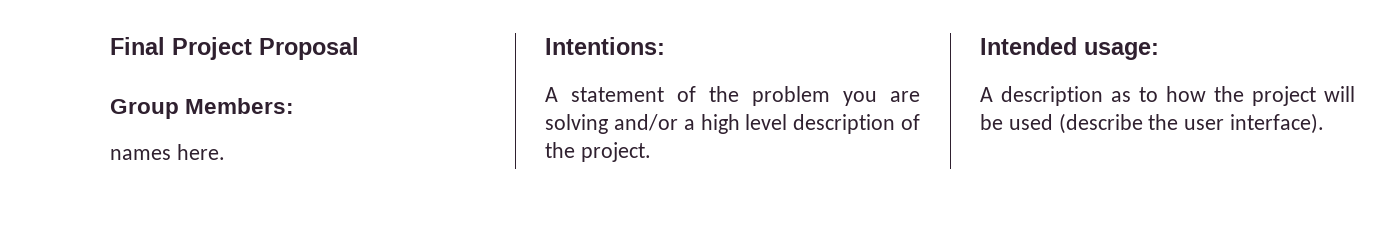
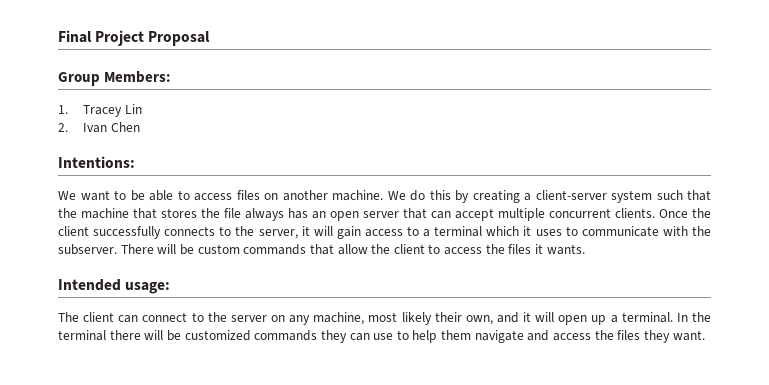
[110,144,225,160] [545,37,665,55] [545,86,920,106] [545,114,920,134] [545,142,651,162] [980,37,1159,60] [980,86,1355,106] [980,113,1325,134] names here. // Intentions: // A statement of the problem you are solving and/or a high level description of the project. // Intended usage: // A description as to how the project will be used (describe the user interface). -> [58,104,142,117] [58,122,140,133] [58,156,135,168] [58,190,711,203] [58,208,711,221] [58,226,711,239] [58,244,585,255] [58,279,171,294] [58,312,711,325] [58,330,705,343] 1. Tracey Lin // 2. Ivan Chen // Intentions: // We want to be able to access files on another machine. We do this by creating a client-server system such that the machine that stores the file always has an open server that can accept multiple concurrent clients. Once the client successfully connects to the server, it will gain access to a terminal which it uses to communicate with the subserver. There will be custom commands that allow the client to access the files it wants. // Intended usage: // The client can connect to the server on any machine, most likely their own, and it will open up a terminal. In the terminal there will be customized commands they can use to help them navigate and access the files they want.

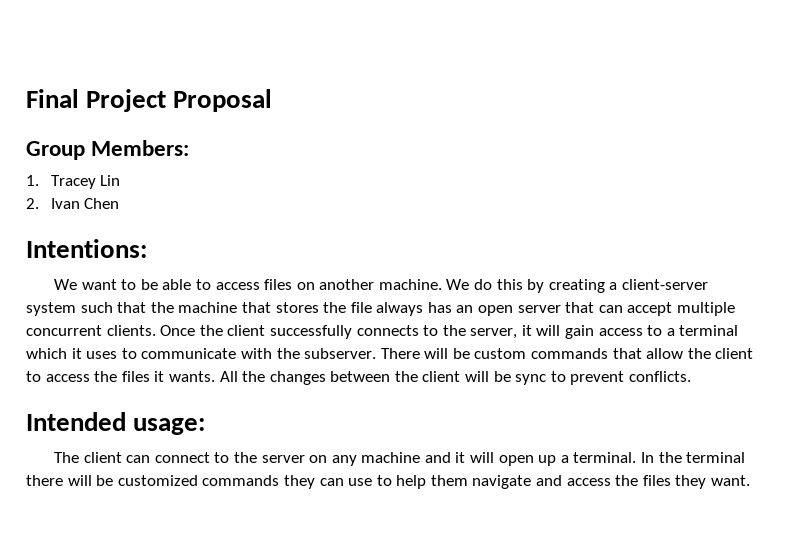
(585, 249) none -> [219,371,692,385] All the changes between the client will be sync to prevent conflicts.
[313,312,493,325] machine, most likely their own, -> [361,452,421,463] machine

